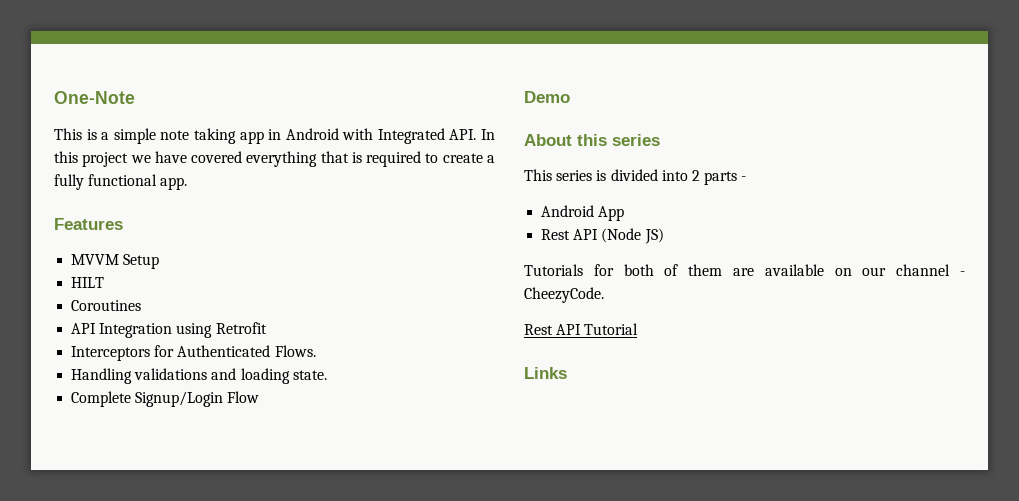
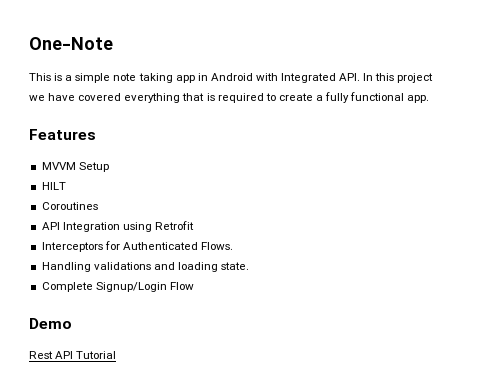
[524,134,660,146] [524,169,747,185] [541,205,625,221] [541,228,664,244] [524,264,965,276] [524,287,604,303] // About this series // This series is divided into 2 parts - // Android App // Rest API (Node JS) // Tutorials for both of them are available on our channel - CheezyCode. -> (72, 323) none
[524,367,567,379] // Links -> (117, 355) none

